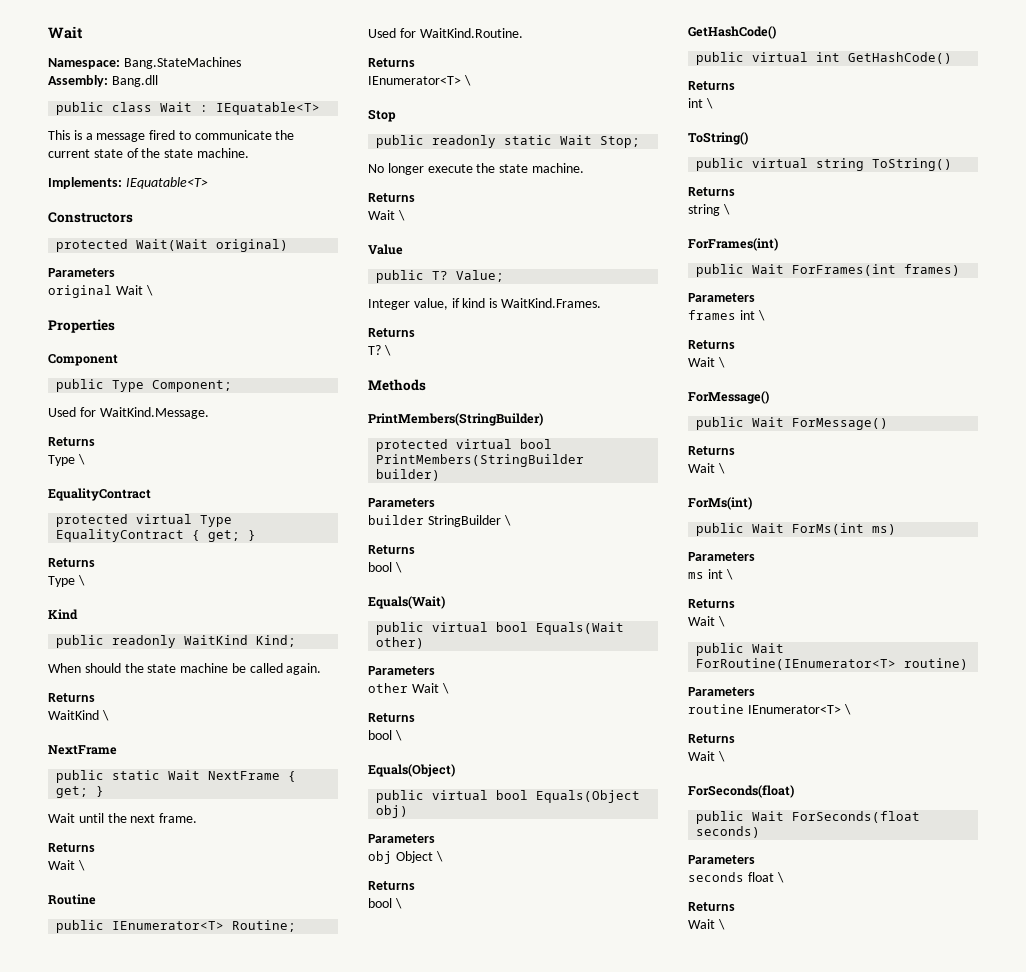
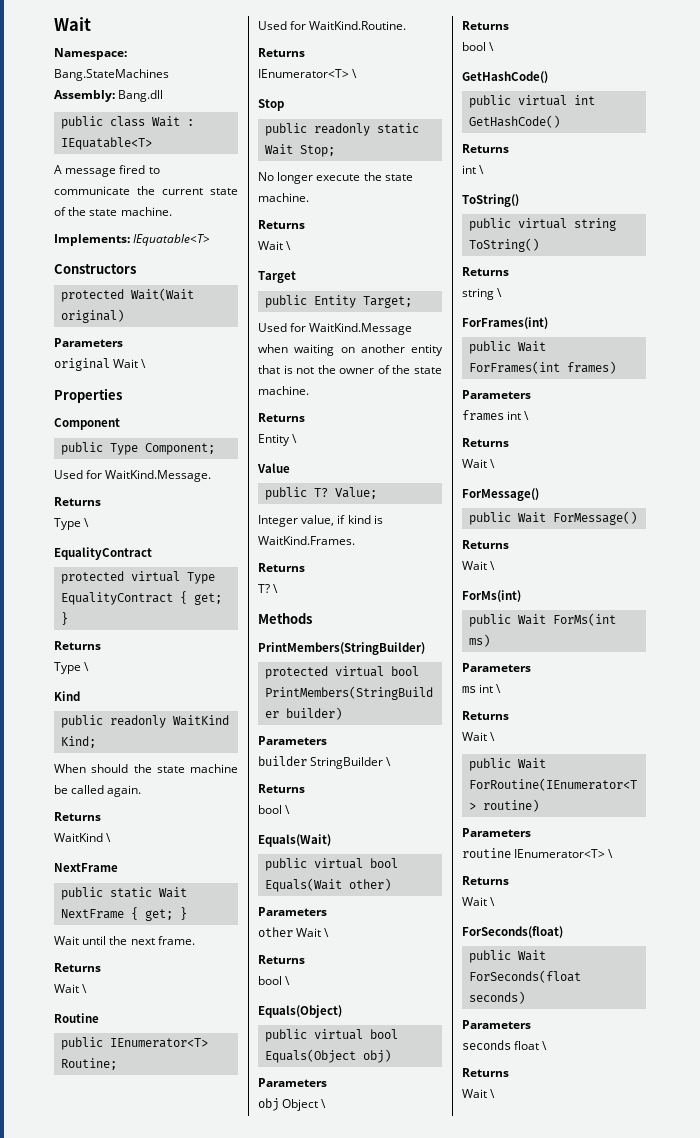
[48,130,93,140] This is a -> [54,165,62,174] A
(405, 215) none -> [258,271,296,283] [265,295,413,308] [258,323,413,335] [258,344,443,356] [258,365,442,374] [258,386,309,395] [258,413,305,422] [258,434,298,446] // Target // public Entity Target; // Used for WaitKind.Message when waiting on another entity that is not the owner of the state machine. // Returns // Entity \

